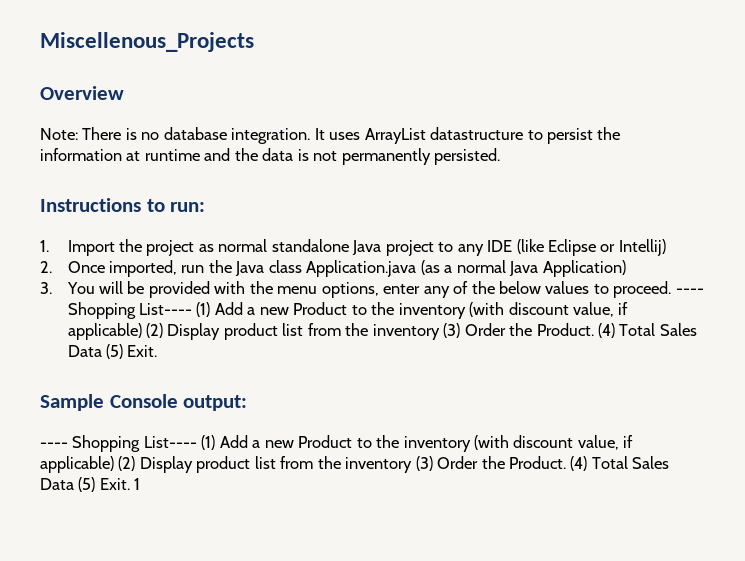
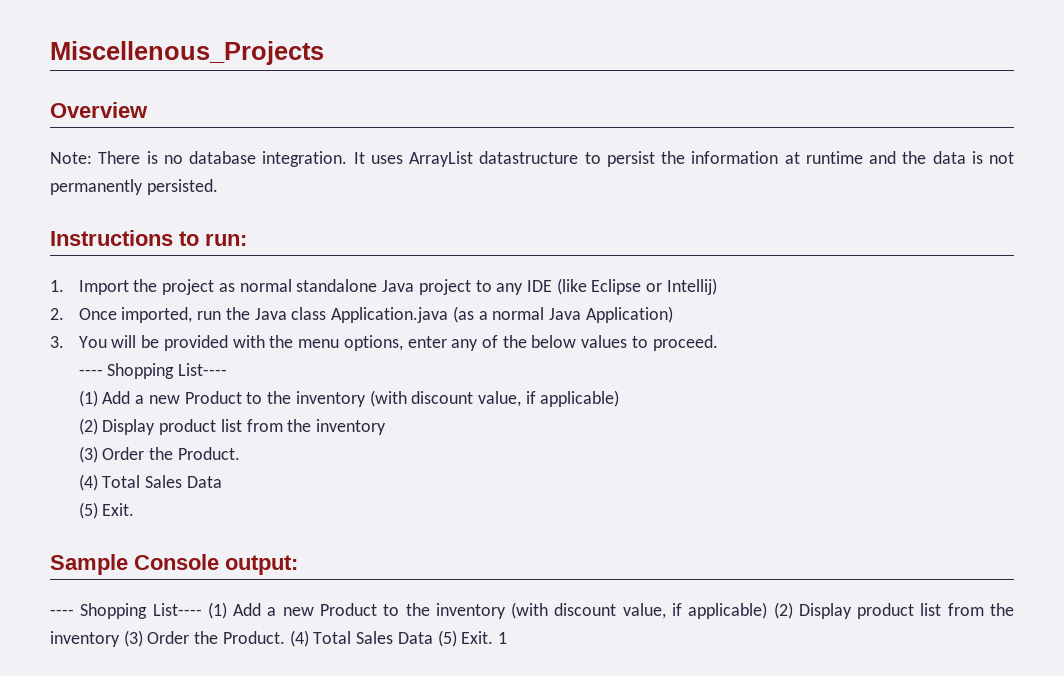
[675,288,704,294] [67,302,193,319] ---- Shopping List---- -> [78,363,228,379] // ---- Shopping List---- //
[146,323,697,340] [67,345,102,357] (2) Display product list from the inventory (3) Order the Product. (4) Total Sales Data -> [78,418,387,435] [78,446,240,463] [78,474,222,491] // (2) Display product list from the inventory // (3) Order the Product. // (4) Total Sales Data //

